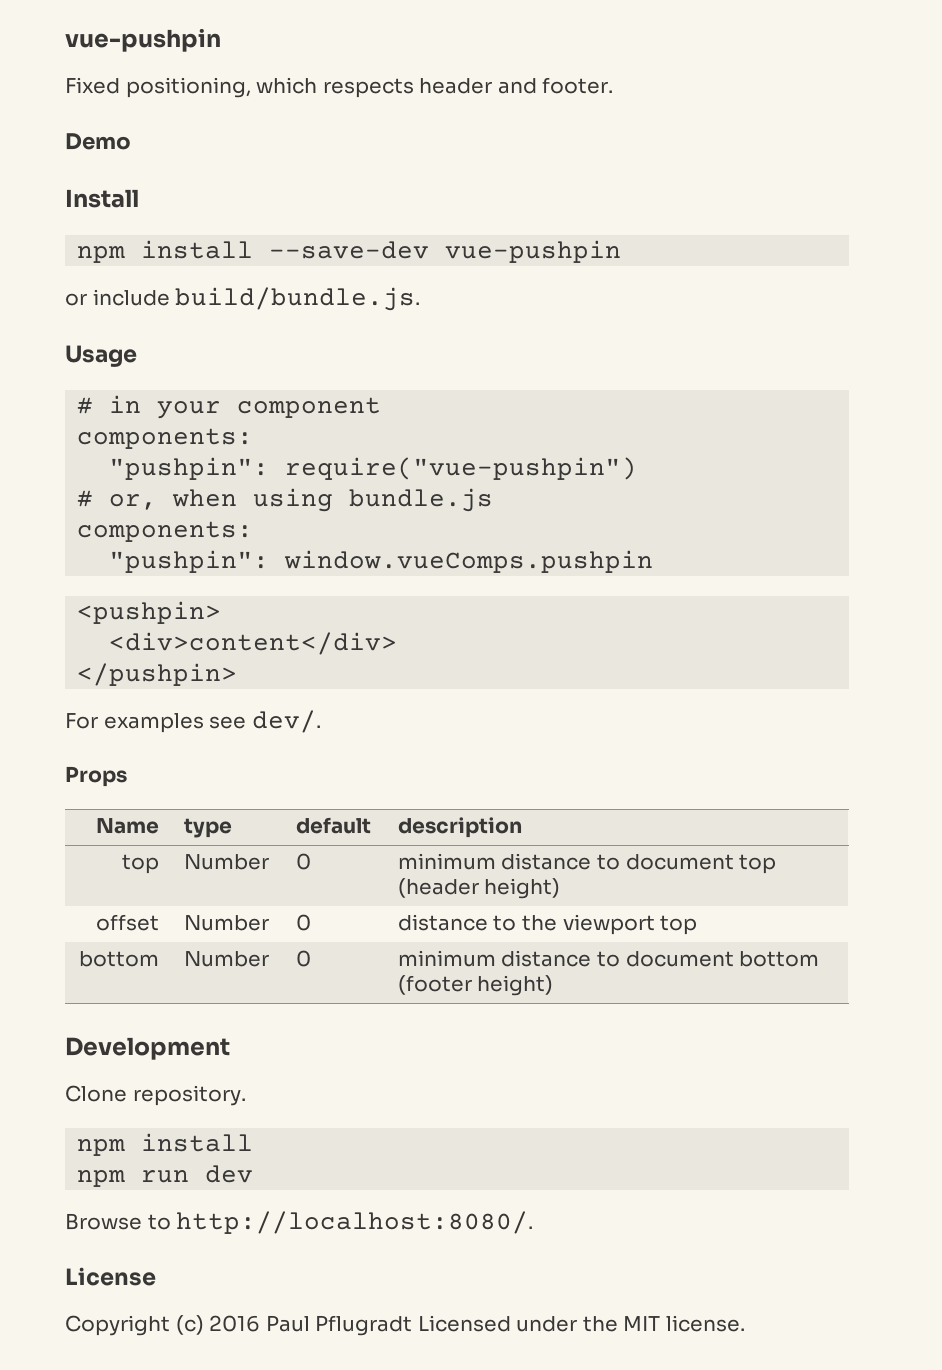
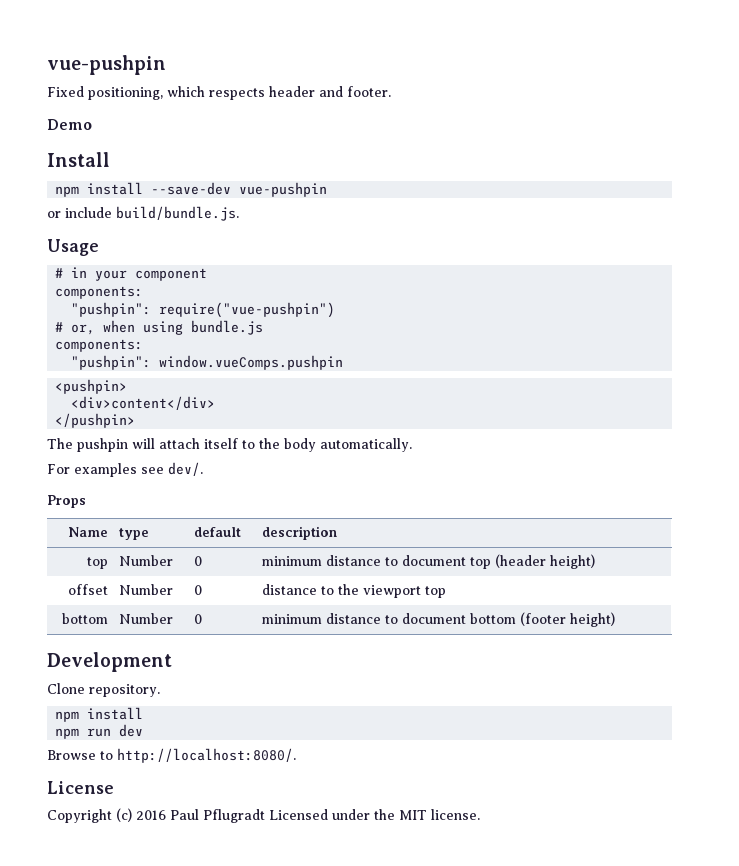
(238, 674) none -> [47,438,412,452] // The pushpin will attach itself to the body automatically.

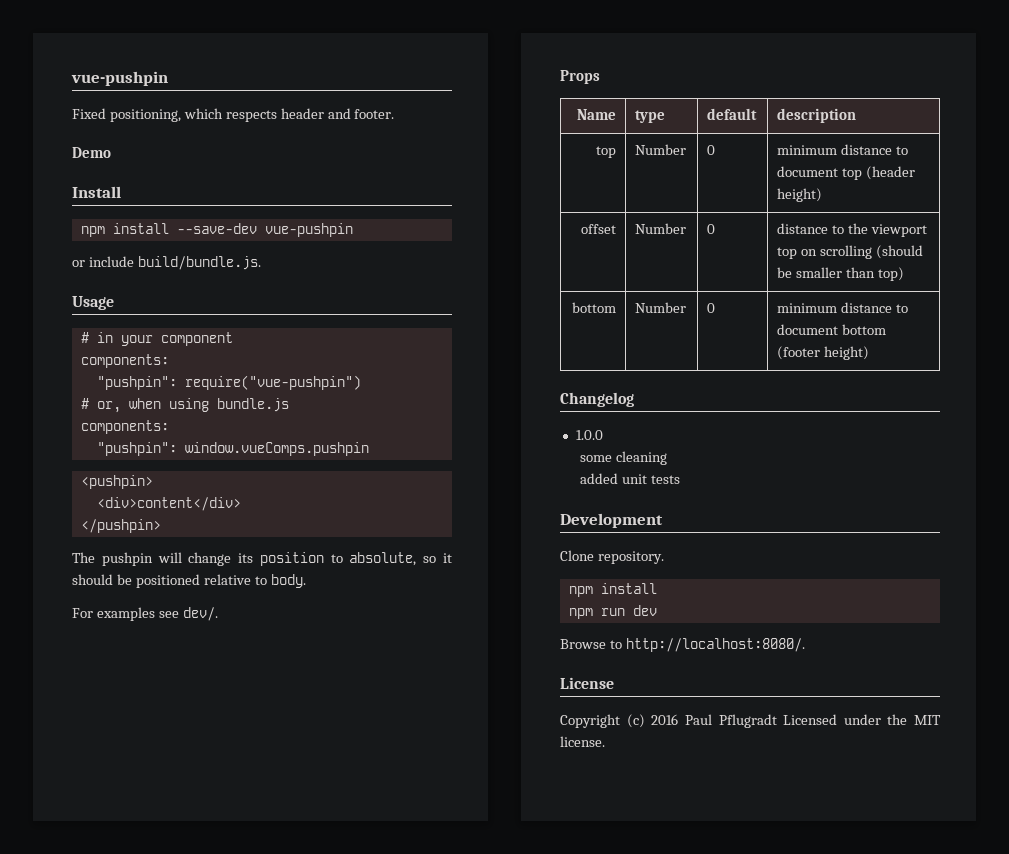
[159,438,412,452] attach itself to the body automatically. -> [188,552,452,566] [72,574,306,588] change its position to absolute, so it should be positioned relative to body.
(447, 592) none -> [801,245,923,259] [777,267,904,281] on scrolling (should be smaller than top)
(616, 619) none -> [560,392,634,407] [575,430,603,440] [579,451,667,465] [579,473,680,484] // Changelog // 1.0.0 // some cleaning // added unit tests

